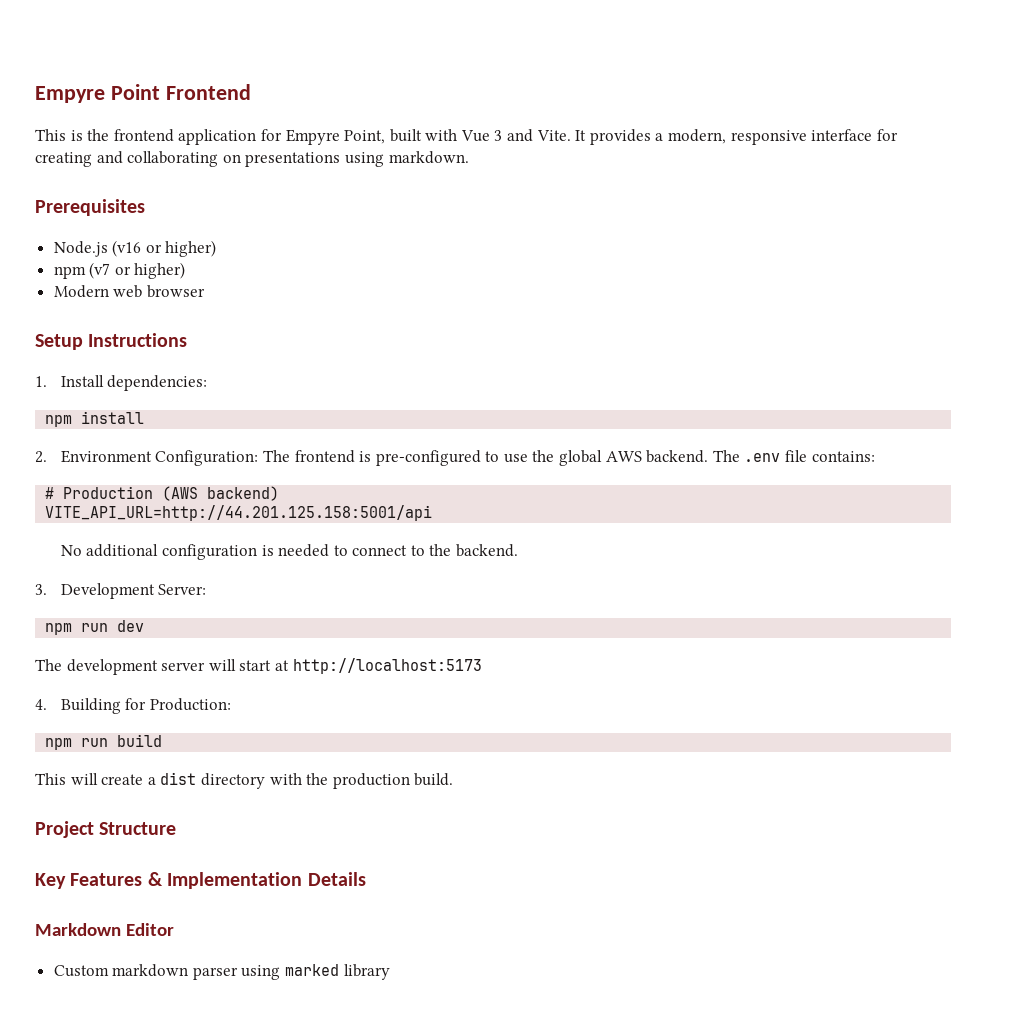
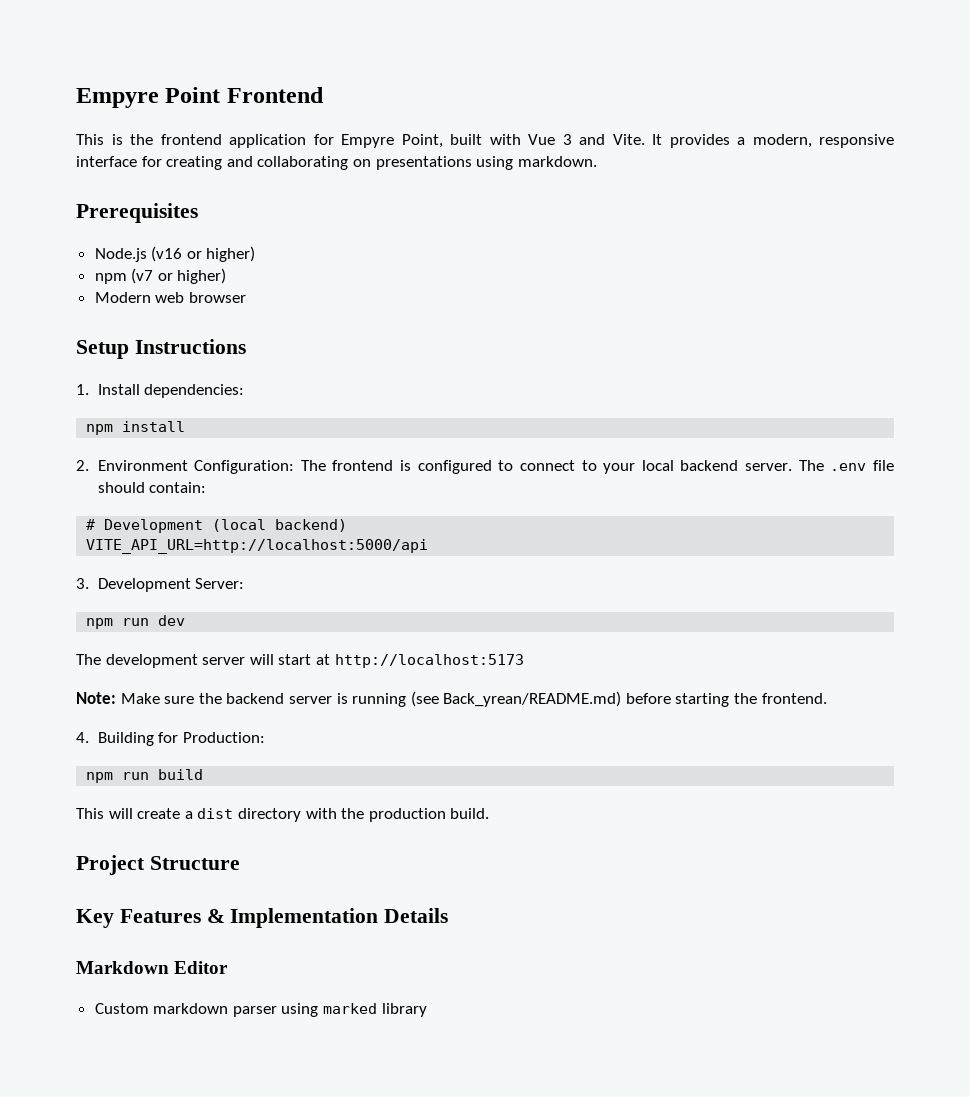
[375,450,709,466] pre-configured to use the global AWS backend. -> [417,460,793,474] configured to connect to your local backend server.
[811,451,875,462] contains: -> [97,482,207,493] should contain:
[63,486,199,501] Production (AWS -> [104,519,267,533] Development (local
[45,505,433,521] [60,544,519,560] VITE_API_URL=http://44.201.125.158:5001/api // No additional configuration is needed to connect to the backend. -> [86,539,429,554] VITE_API_URL=http://localhost:5000/api
(482, 666) none -> [76,691,827,707] // Note: Make sure the backend server is running (see Back_yrean/README.md) before starting the frontend.

